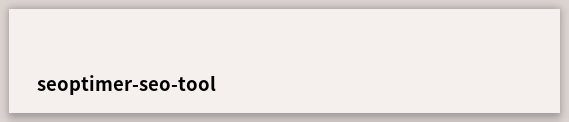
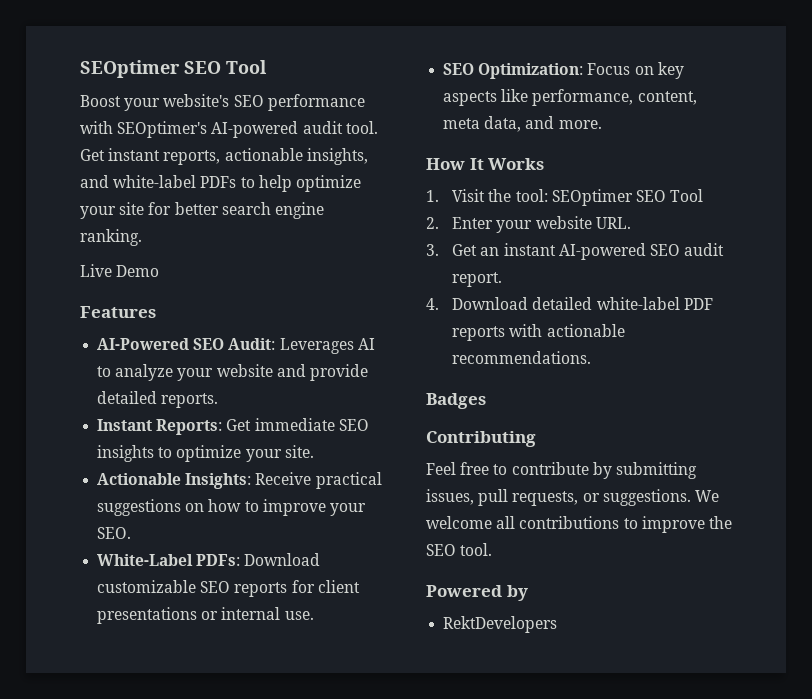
[37,75,216,95] seoptimer-seo-tool -> [80,60,267,78] [80,94,365,111] [80,121,378,138] [80,148,368,165] [80,175,361,192] [80,202,324,219] [80,229,142,246] [80,264,160,277] [80,306,156,318] [97,338,375,354] [97,364,368,381] [97,391,219,408] [97,418,369,435] [97,445,314,462] [97,472,382,489] [97,499,366,516] [97,527,132,539] [97,553,321,566] [97,580,360,597] [97,607,314,624] [443,62,684,79] [443,89,697,106] [443,116,602,132] [426,158,545,170] [426,189,704,206] [426,216,631,233] [426,243,725,260] [452,272,503,287] [426,297,713,310] [452,324,625,341] [452,351,592,364] [426,393,486,409] [426,431,536,447] [426,462,697,479] [426,489,719,506] [426,516,732,533] [426,543,493,556] [426,585,528,601] [443,616,558,633] SEOptimer SEO Tool // Boost your website's SEO performance with SEOptimer's AI-powered audit tool. Get instant reports, actionable insights, and white-label PDFs to help optimize your site for better search engine ranking. // Live Demo // Features // AI-Powered SEO Audit: Leverages AI to analyze your website and provide detailed reports. // Instant Reports: Get immediate SEO insights to optimize your site. // Actionable Insights: Receive practical suggestions on how to improve your SEO. // White-Label PDFs: Download customizable SEO reports for client presentations or internal use. // SEO Optimization: Focus on key aspects like performance, content, meta data, and more. // How It Works // 1. Visit the tool: SEOptimer SEO Tool // 2. Enter your website URL. // 3. Get an instant AI-powered SEO audit report. // 4. Download detailed white-label PDF reports with actionable recommendations. // Badges // Contributing // Feel free to contribute by submitting issues, pull requests, or suggestions. We welcome all contributions to improve the SEO tool. // Powered by // RektDevelopers

